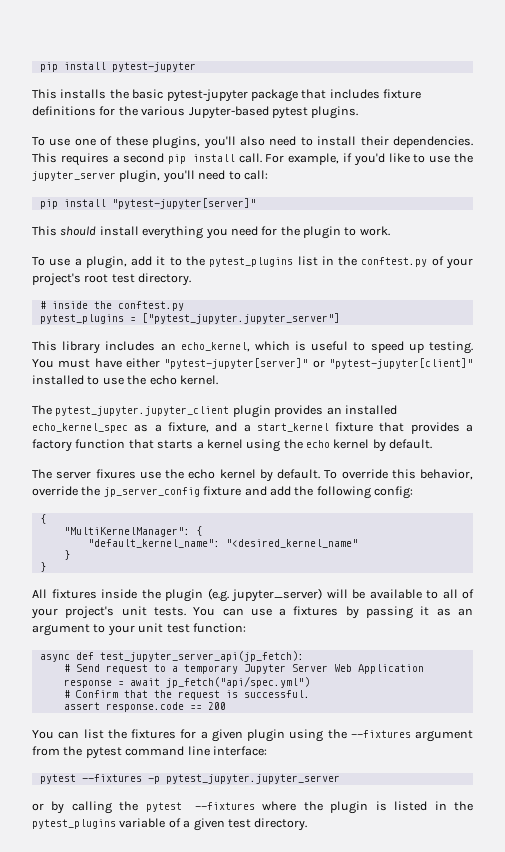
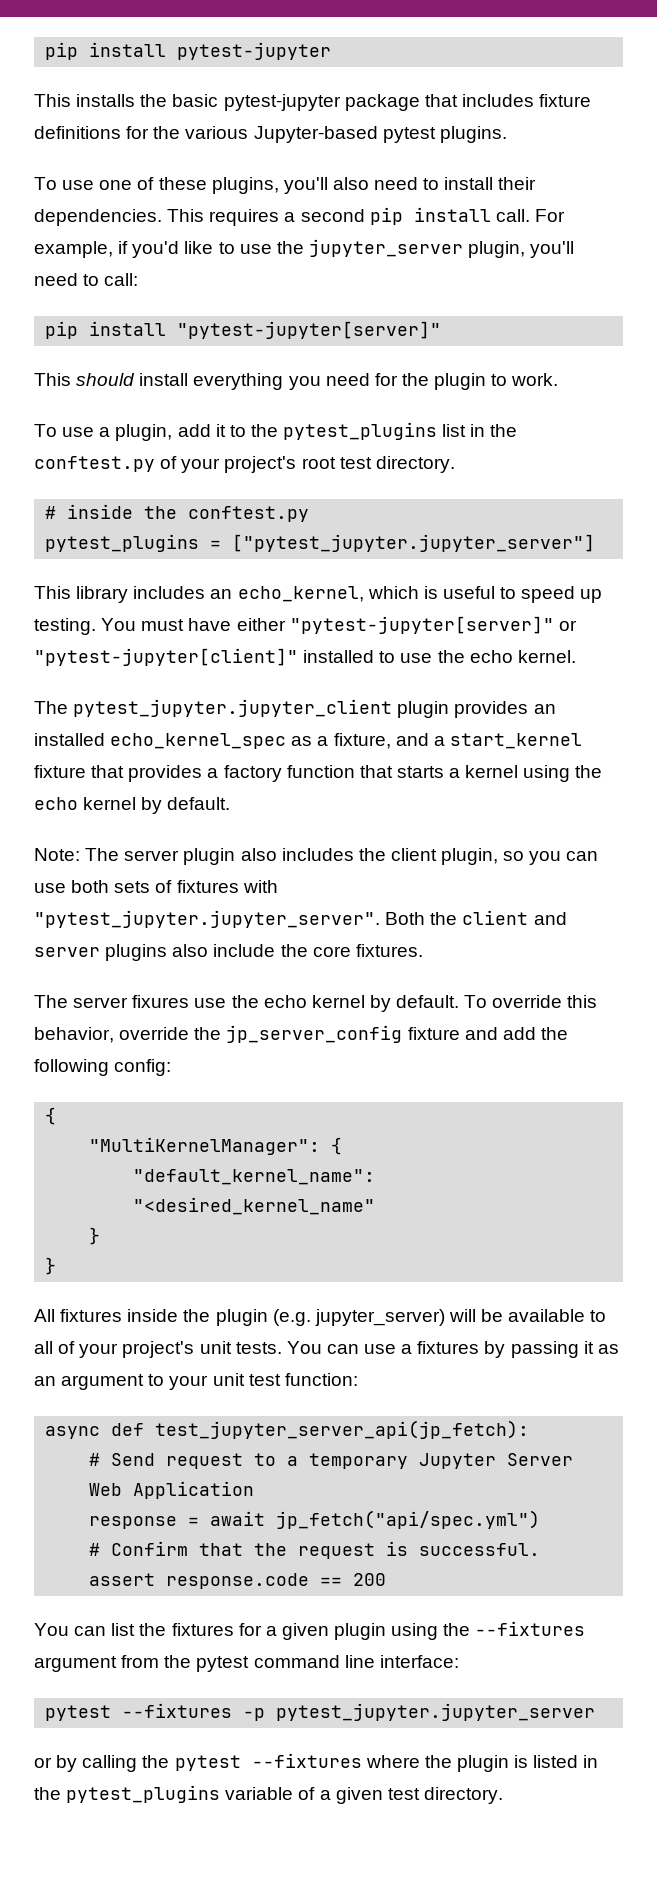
(433, 444) none -> [34,848,599,865] [34,880,278,893] [34,910,567,928] [34,944,423,961] // Note: The server plugin also includes the client plugin, so you can use both sets of fixtures with "pytest_jupyter.jupyter_server". Both the client and server plugins also include the core fixtures.

